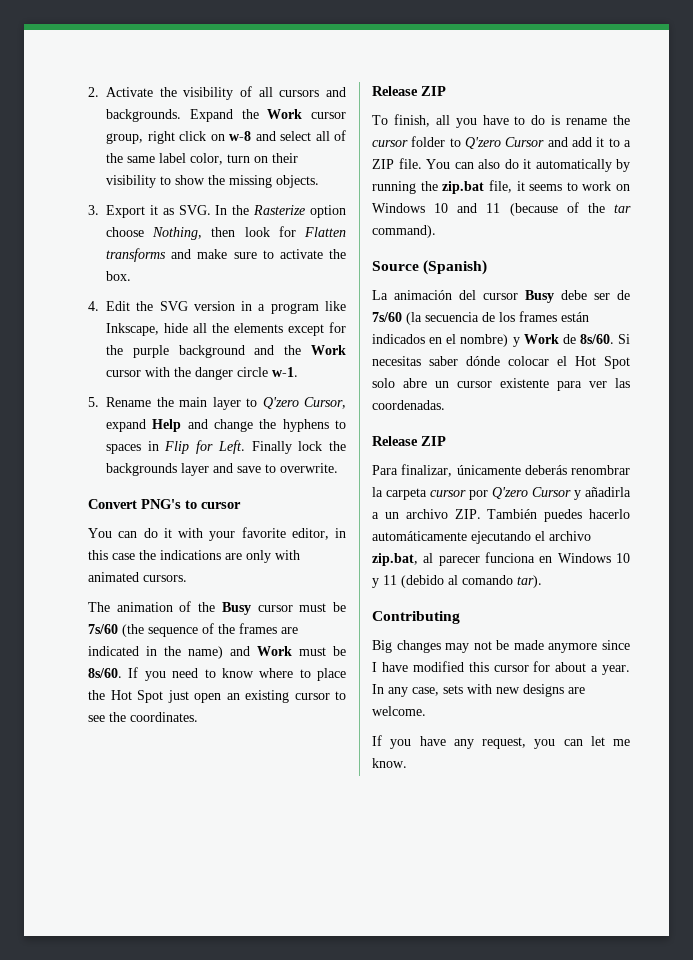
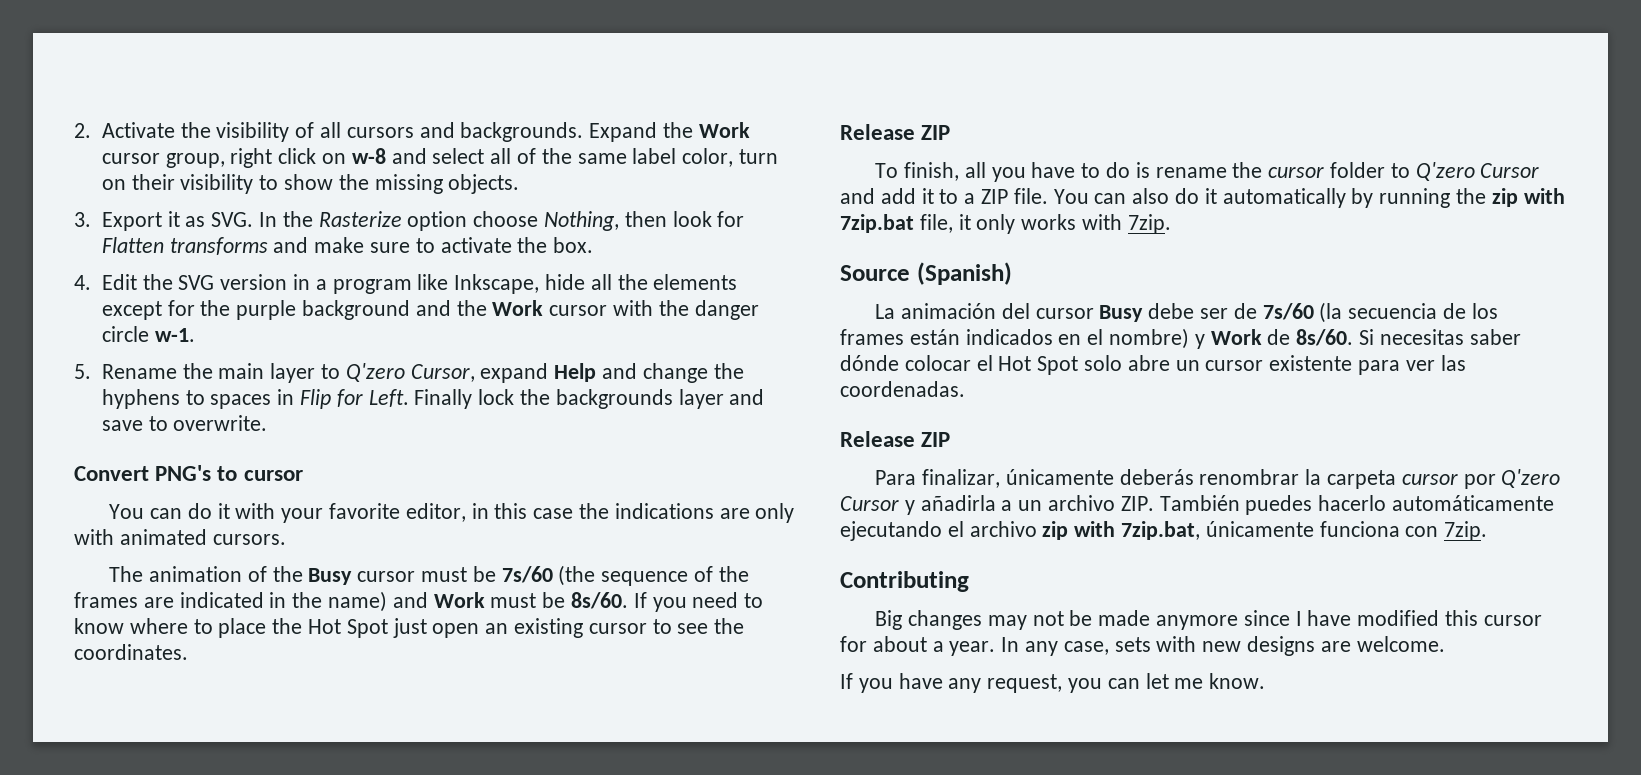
[442,180,630,194] [372,202,631,216] [372,225,436,238] zip.bat file, it seems to work on Windows 10 and 11 (because of the tar command). -> [1491,188,1565,207] [840,214,1171,234] zip with 7zip.bat file, it only works with 7zip.
[372,552,630,566] [372,575,542,588] zip.bat, al parecer funciona en Windows 10 y 11 (debido al comando tar). -> [1042,521,1488,541] zip with 7zip.bat, únicamente funciona con 7zip.

